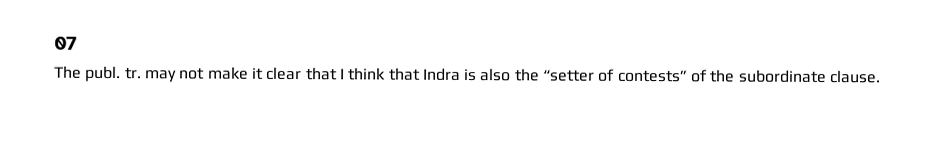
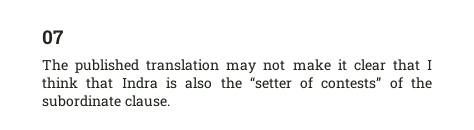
[84,65,142,83] publ. tr. -> [75,59,220,73] published translation

